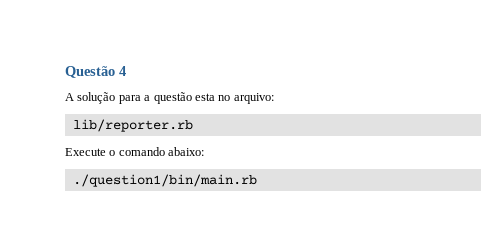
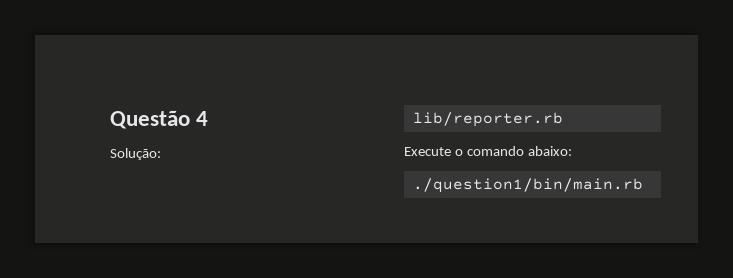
[65,92,274,104] A solução para a questão esta no arquivo: -> [110,148,161,160] Solução:

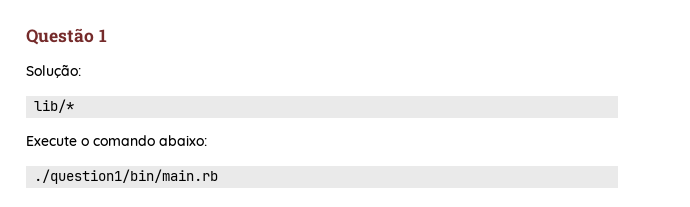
[196,111,209,126] 4 -> [98,29,107,42] 1
[412,112,563,127] lib/reporter.rb -> [34,99,75,113] lib/*

